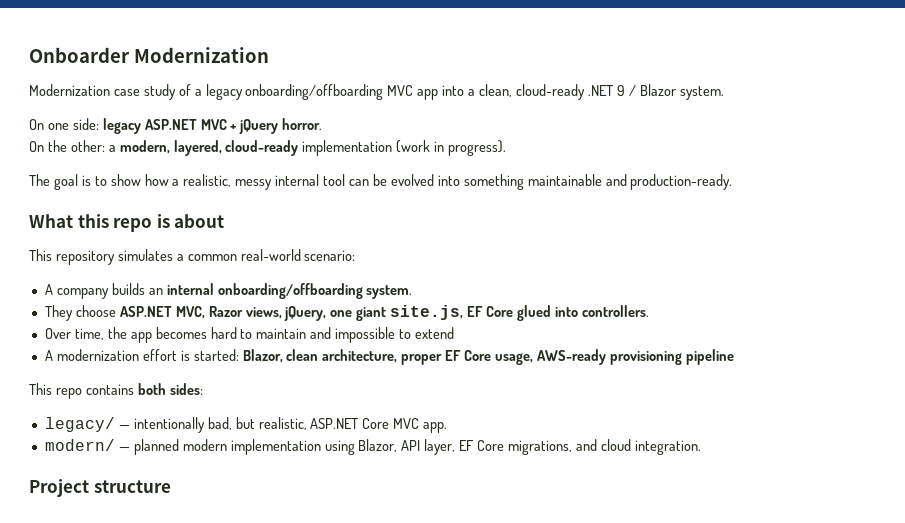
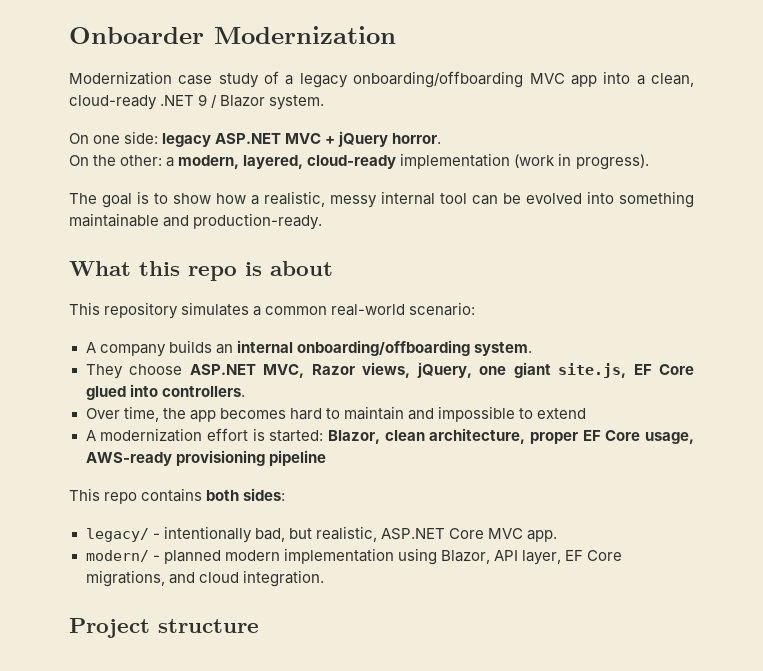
[118,425,130,429] — -> [152,533,160,539] -
[118,447,130,451] — -> [152,555,160,561] -

